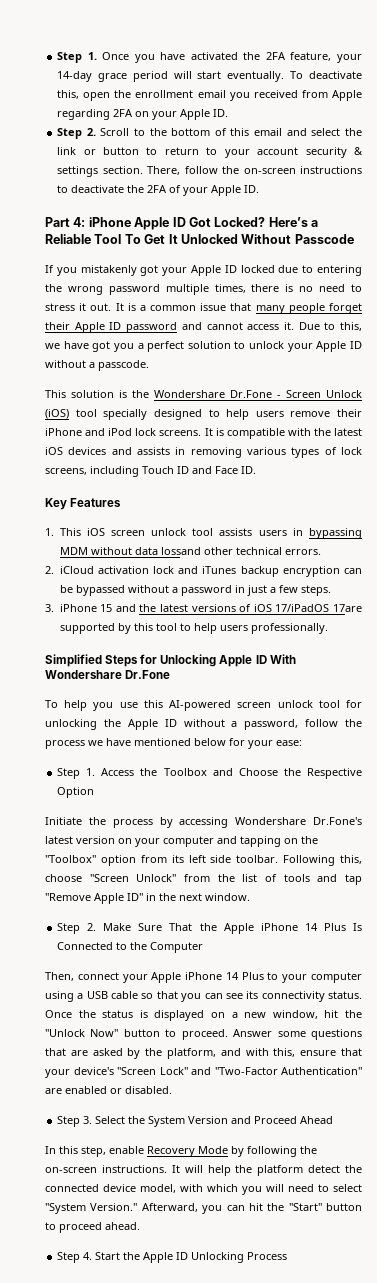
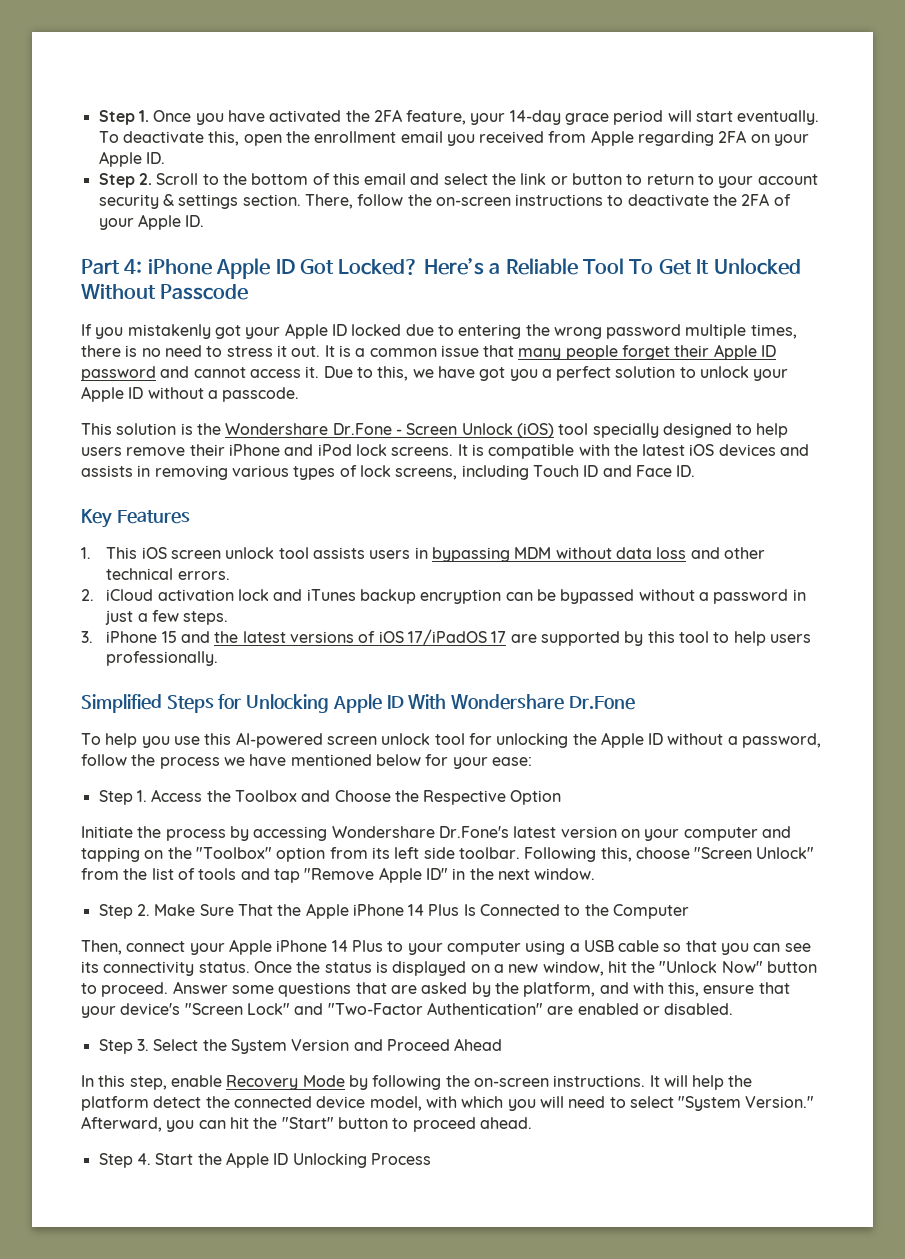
[160,547,201,555] lossand -> [656,547,720,559] loss and
[333,604,362,612] 17are -> [491,631,537,643] 17 are

